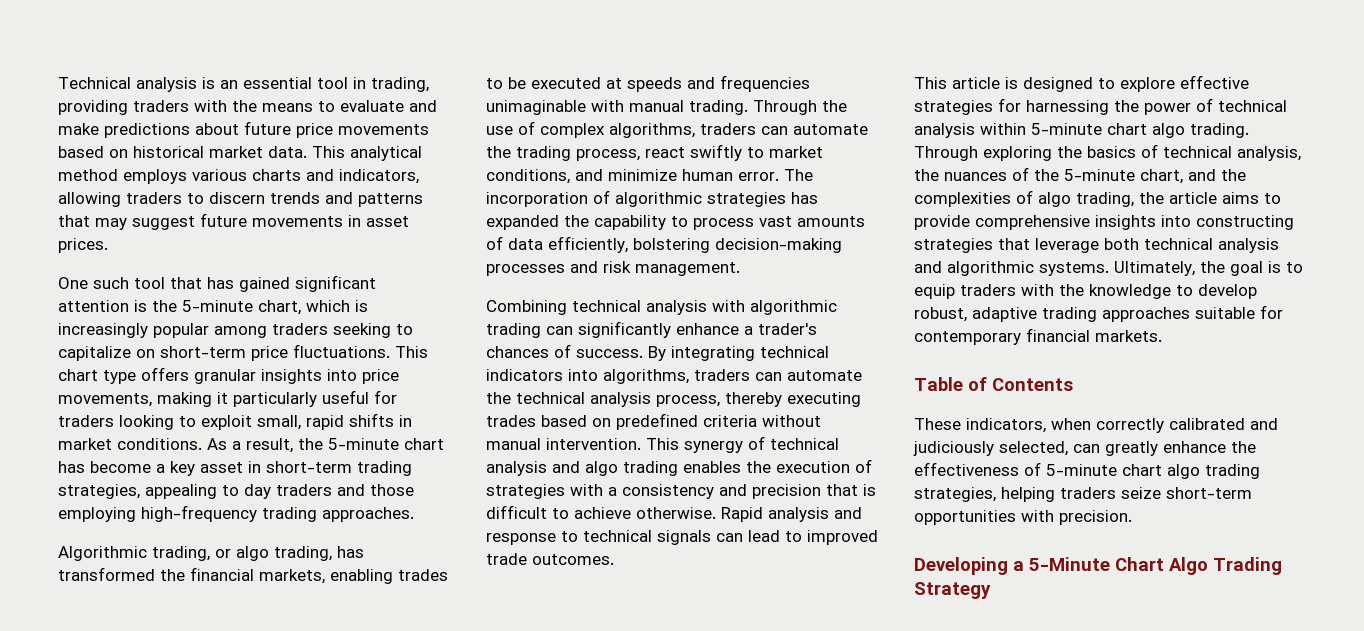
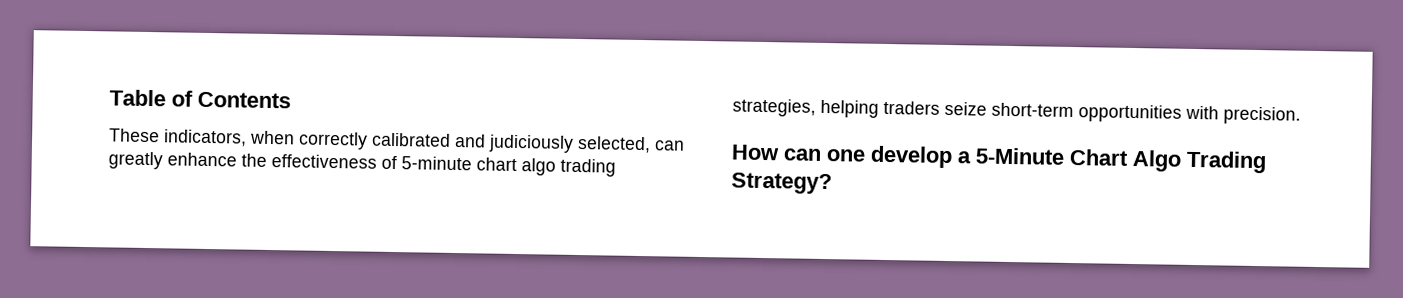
[58,77,429,92] [58,100,437,115] [58,121,429,138] [58,146,422,161] [58,169,419,184] [58,192,423,207] [58,213,409,230] [58,238,108,253] [58,275,376,292] [58,300,368,315] [58,323,413,338] [58,344,428,361] [58,367,399,384] [58,390,397,407] [58,413,412,430] [58,438,444,453] [58,461,412,476] [58,484,414,499] [58,505,414,522] [58,546,364,561] [58,567,448,584] [486,75,810,92] [486,100,847,115] [486,121,868,138] [486,144,823,161] [486,169,813,184] [486,190,818,207] [486,215,865,230] [486,236,842,253] [486,261,740,276] [486,300,837,315] [486,321,817,338] [486,344,829,361] [486,369,862,384] [486,392,861,407] [486,413,821,430] [486,436,839,453] [486,459,872,476] [486,484,876,499] [486,505,862,522] [486,530,878,545] [486,553,614,565] [914,75,1249,92] [914,98,1287,115] [914,123,1249,138] [914,144,1301,161] [914,167,1246,184] [914,190,1281,207] [914,215,1294,230] [914,238,1279,253] [914,261,1303,276] [914,284,1257,299] [914,305,1283,322] [914,328,1162,345] Technical analysis is an essential tool in trading, providing traders with the means to evaluate and make predictions about future price movements based on historical market data. This analytical method employs various charts and indicators, allowing traders to discern trends and patterns that may suggest future movements in asset prices. // One such tool that has gained significant attention is the 5-minute chart, which is increasingly popular among traders seeking to capitalize on short-term price fluctuations. This chart type offers granular insights into price movements, making it particularly useful for traders looking to exploit small, rapid shifts in market conditions. As a result, the 5-minute chart has become a key asset in short-term trading strategies, appealing to day traders and those employing high-frequency trading approaches. // Algorithmic trading, or algo trading, has transformed the financial markets, enabling trades to be executed at speeds and frequencies unimaginable with manual trading. Through the use of complex algorithms, traders can automate the trading process, react swiftly to market conditions, and minimize human error. The incorporation of algorithmic strategies has expanded the capability to process vast amounts of data efficiently, bolstering decision-making processes and risk management. // Combining technical analysis with algorithmic trading can significantly enhance a trader's chances of success. By integrating technical indicators into algorithms, traders can automate the technical analysis process, thereby executing trades based on predefined criteria without manual intervention. This synergy of technical analysis and algo trading enables the execution of strategies with a consistency and precision that is difficult to achieve otherwise. Rapid analysis and response to technical signals can lead to improved trade outcomes. // This article is designed to explore effective strategies for harnessing the power of technical analysis within 5-minute chart algo trading. Through exploring the basics of technical analysis, the nuances of the 5-minute chart, and the complexities of algo trading, the article aims to provide comprehensive insights into constructing strategies that leverage both technical analysis and algorithmic systems. Ultimately, the goal is to equip traders with the knowledge to develop robust, adaptive trading approaches suitable for contemporary financial markets. // -> (109, 98) none
[914,557,1008,575] Developing -> [731,144,953,169] How can one develop
[914,582,991,599] Strategy -> [731,172,832,195] Strategy?

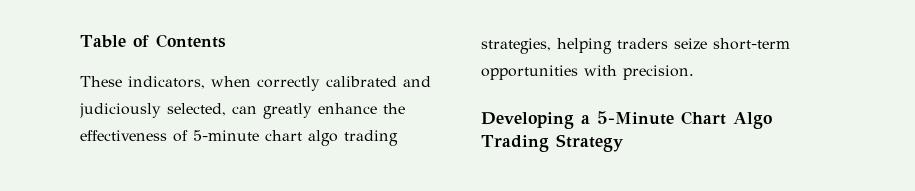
[731,144,953,169] How can one develop -> [481,112,574,129] Developing
[731,172,832,195] Strategy? -> [555,134,623,152] Strategy

